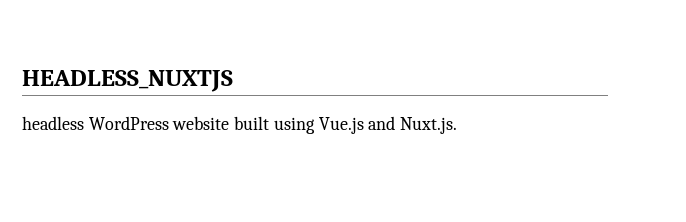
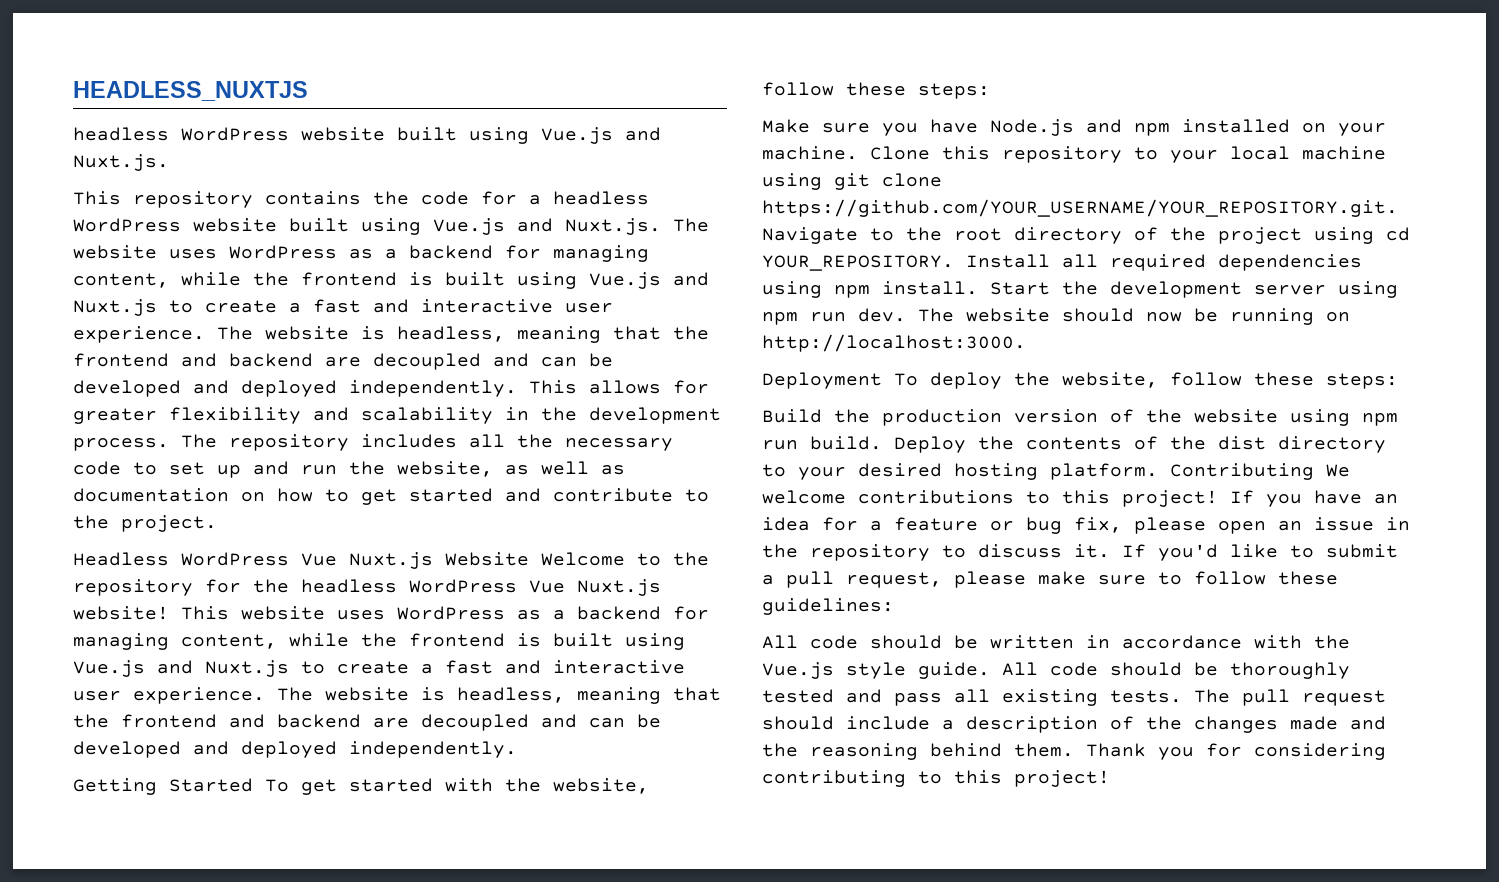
(458, 125) none -> [73,191,649,208] [73,218,709,235] [73,245,649,262] [73,272,709,289] [73,299,613,316] [73,326,709,343] [73,353,613,370] [73,380,709,397] [73,407,721,424] [73,434,673,451] [73,461,625,478] [73,488,709,505] [73,515,217,532] [73,552,709,569] [73,579,661,596] [73,606,709,620] [73,633,685,650] [73,660,685,677] [73,687,721,704] [73,714,661,731] [73,741,517,758] [73,778,649,795] [762,82,990,99] [762,119,1386,136] [762,146,1386,163] [762,173,942,190] [762,199,1398,217] [762,227,1410,244] [762,254,1362,271] [762,281,1398,298] [762,308,1350,325] [762,334,1026,352] [762,372,1398,389] [762,409,1398,426] [762,436,1386,453] [762,463,1350,480] [762,490,1398,507] [762,517,1410,534] [762,544,1398,561] [762,571,1338,588] [762,598,894,615] [762,635,1350,649] [762,662,1350,679] [762,689,1386,706] [762,716,1386,733] [762,743,1386,760] [762,770,1110,787] // This repository contains the code for a headless WordPress website built using Vue.js and Nuxt.js. The website uses WordPress as a backend for managing content, while the frontend is built using Vue.js and Nuxt.js to create a fast and interactive user experience. The website is headless, meaning that the frontend and backend are decoupled and can be developed and deployed independently. This allows for greater flexibility and scalability in the development process. The repository includes all the necessary code to set up and run the website, as well as documentation on how to get started and contribute to the project. // Headless WordPress Vue Nuxt.js Website Welcome to the repository for the headless WordPress Vue Nuxt.js website! This website uses WordPress as a backend for managing content, while the frontend is built using Vue.js and Nuxt.js to create a fast and interactive user experience. The website is headless, meaning that the frontend and backend are decoupled and can be developed and deployed independently. // Getting Started To get started with the website, follow these steps: // Make sure you have Node.js and npm installed on your machine. Clone this repository to your local machine using git clone https://github.com/YOUR_USERNAME/YOUR_REPOSITORY.git. Navigate to the root directory of the project using cd YOUR_REPOSITORY. Install all required dependencies using npm install. Start the development server using npm run dev. The website should now be running on http://localhost:3000. // Deployment To deploy the website, follow these steps: // Build the production version of the website using npm run build. Deploy the contents of the dist directory to your desired hosting platform. Contributing We welcome contributions to this project! If you have an idea for a feature or bug fix, please open an issue in the repository to discuss it. If you'd like to submit a pull request, please make sure to follow these guidelines: // All code should be written in accordance with the Vue.js style guide. All code should be thoroughly tested and pass all existing tests. The pull request should include a description of the changes made and the reasoning behind them. Thank you for considering contributing to this project!

